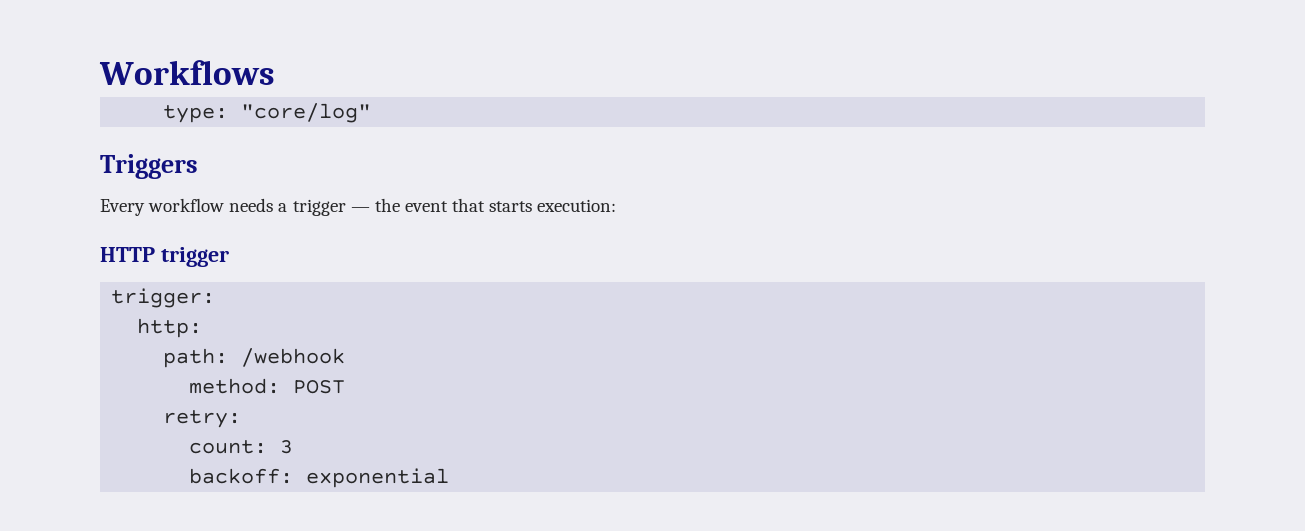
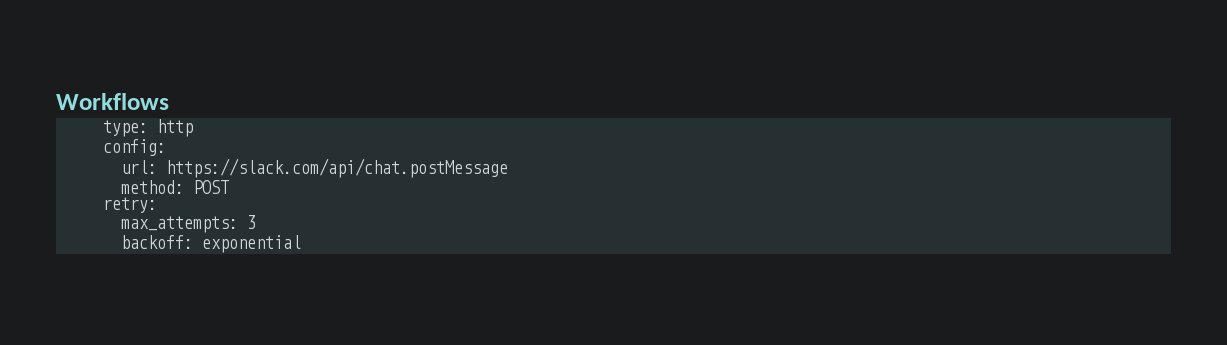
[241,103,372,123] [100,154,198,179] [100,198,617,216] [100,247,229,267] [111,288,216,308] [137,318,203,338] [163,348,346,368] "core/log" // Triggers // Every workflow needs a trigger — the event that starts execution: // HTTP trigger // trigger: // http: // path: /webhook -> [157,119,194,137] [103,139,167,156] [121,158,509,178] http // config: // url: https://slack.com/api/chat.postMessage
[189,440,268,454] count: -> [121,216,239,233] max_attempts:

